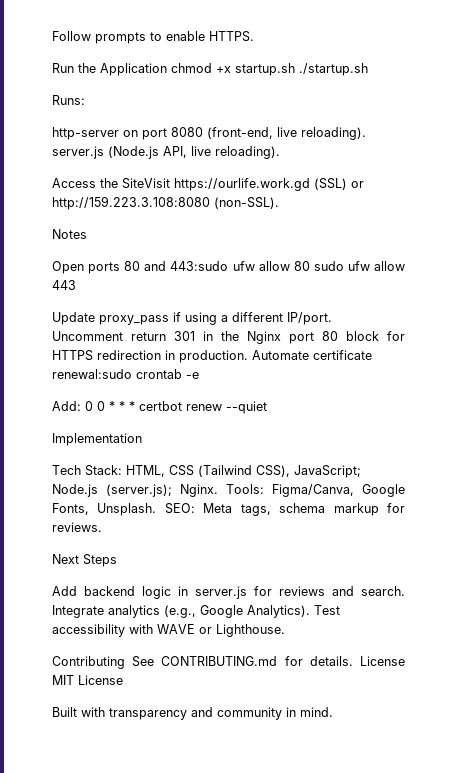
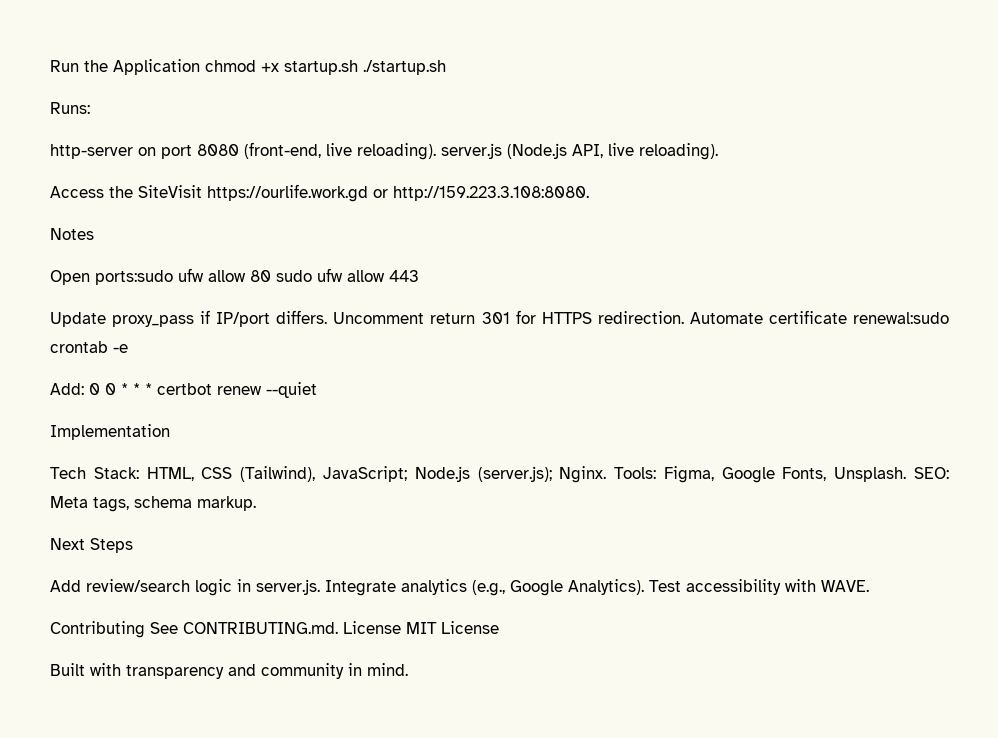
[52,31,254,44] Follow prompts to enable HTTPS. // -> (50, 66) none
[314,178,364,190] [52,196,279,210] [52,229,87,239] [52,261,229,274] (SSL) or http://159.223.3.108:8080 (non-SSL). // Notes // Open ports 80 and 443:sudo -> [373,186,589,201] [50,228,94,240] [50,270,173,285] or http://159.223.3.108:8080. // Notes // Open ports:sudo
[185,312,332,325] [52,331,405,344] [52,350,248,363] using a different IP/port. Uncomment return 301 in the Nginx port 80 block for HTTPS redirection in production. -> [216,310,684,327] IP/port differs. Uncomment return 301 for HTTPS redirection.
[198,465,290,477] (Tailwind CSS), -> [240,466,316,482] (Tailwind),
[272,484,354,497] Figma/Canva, -> [663,466,714,483] Figma,
[333,503,405,516] [52,522,102,532] markup for reviews. -> [197,496,256,511] markup.
[84,586,135,596] backend -> [86,579,190,592] review/search
[195,586,405,599] server.js for reviews and search. -> [256,579,320,595] server.js.
[157,624,285,637] WAVE or Lighthouse. -> [821,580,869,592] WAVE.
[161,656,353,666] CONTRIBUTING.md for details. -> [183,622,338,634] CONTRIBUTING.md.

